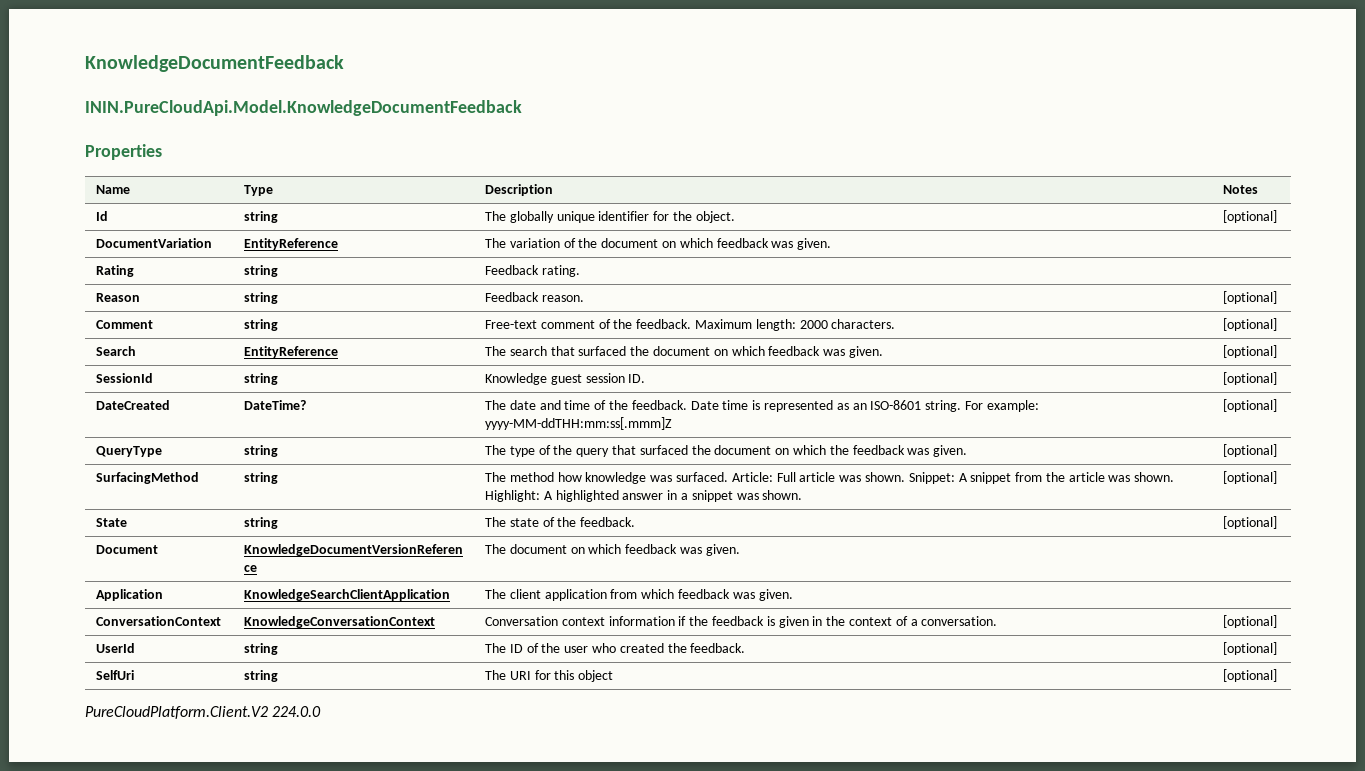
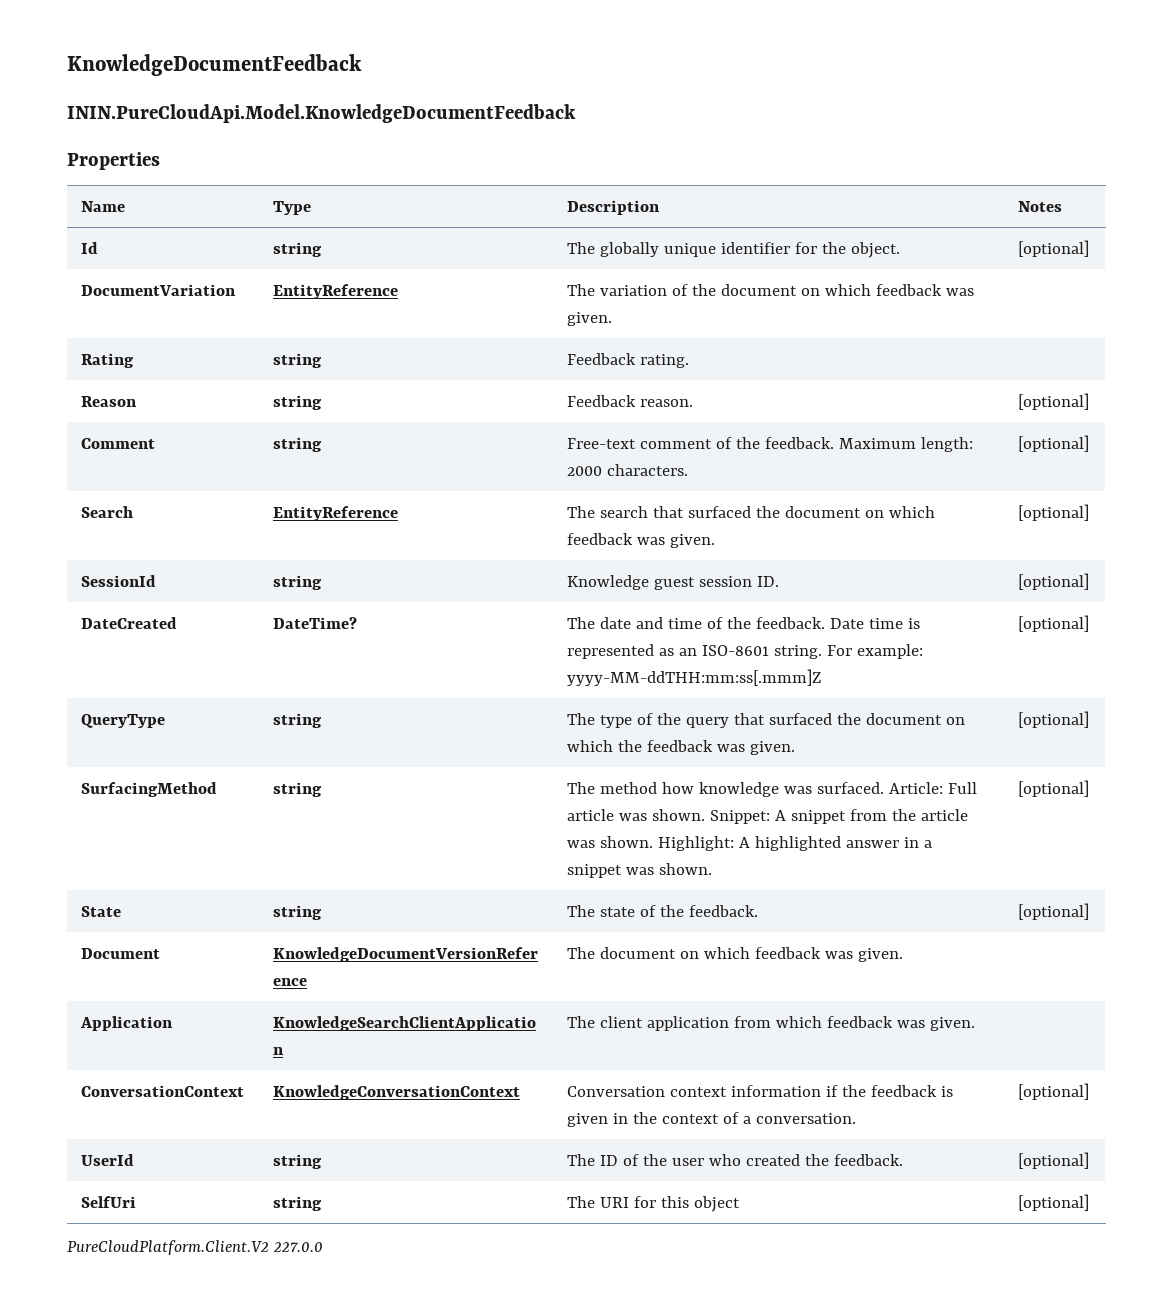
[272,706,322,717] 224.0.0 -> [272,1242,323,1253] 227.0.0

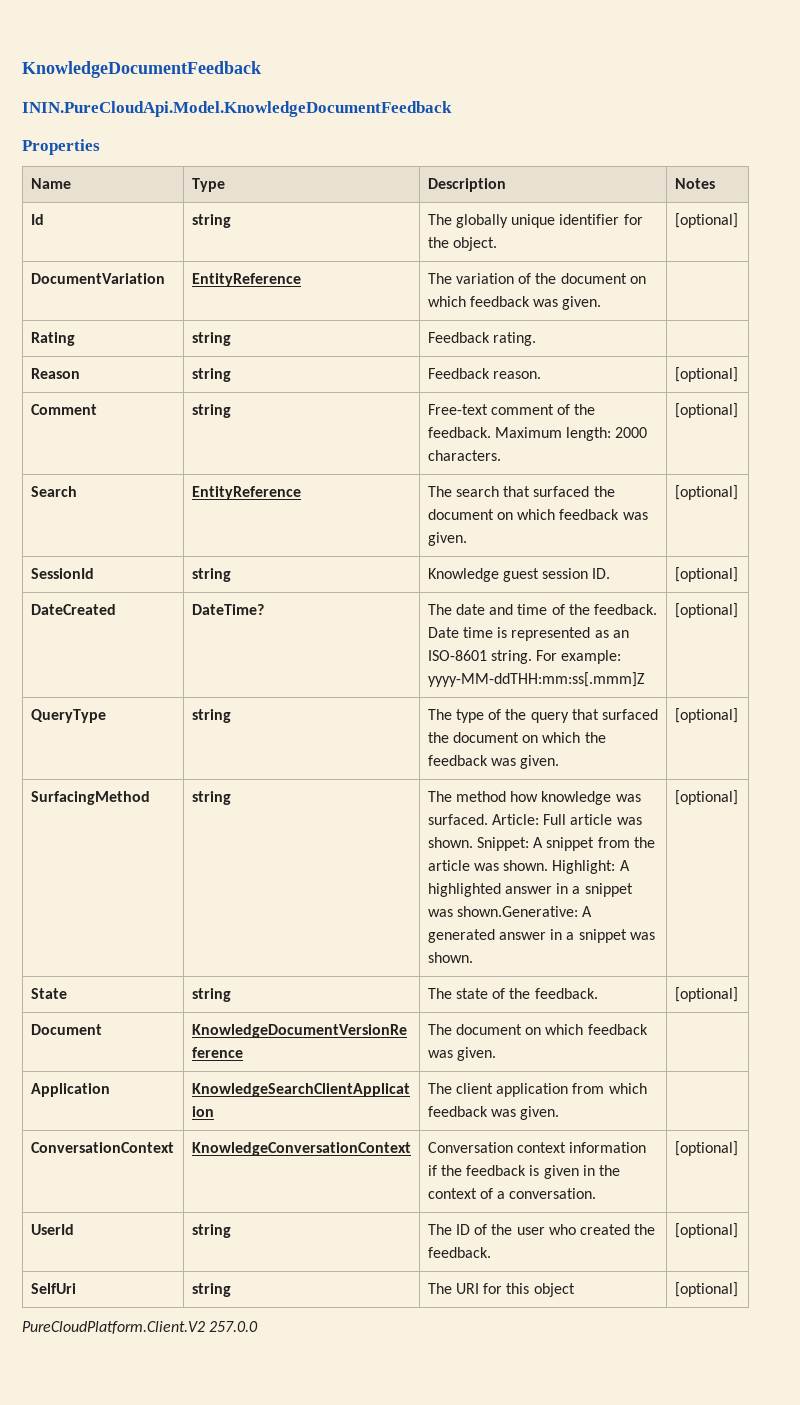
(655, 871) none -> [457,906,593,917] [427,929,655,943] shown.Generative: A generated answer in a snippet was
[272,1242,323,1253] 227.0.0 -> [209,1321,259,1332] 257.0.0

